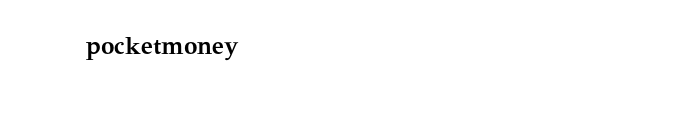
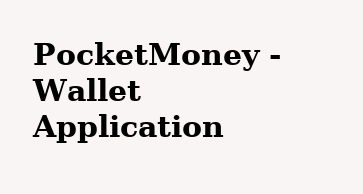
[86,37,239,61] pocketmoney -> [33,42,281,71] [32,78,141,101] [32,114,224,143] PocketMoney - Wallet Application

